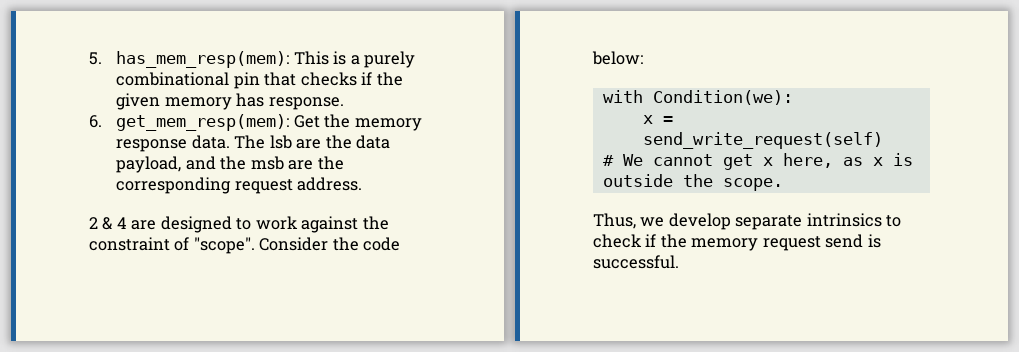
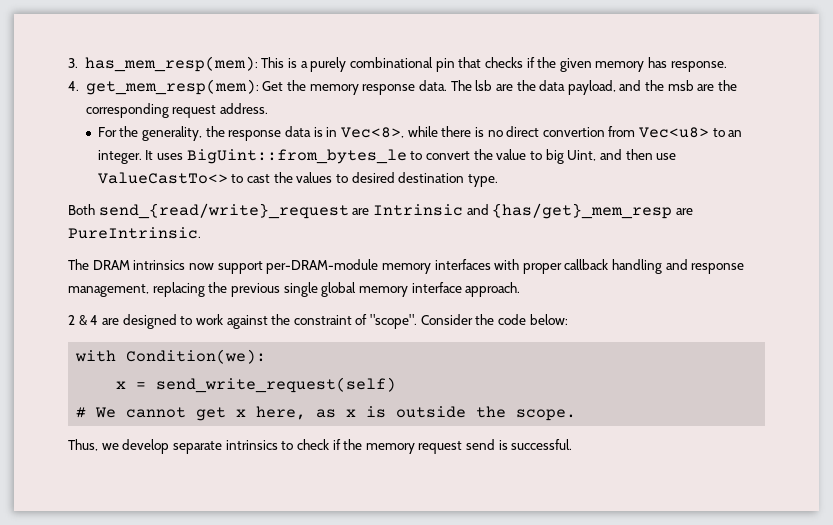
[89,52,102,65] 5. -> [68,58,78,68] 3.
[89,115,102,128] 6. -> [68,81,79,91] 4.
(363, 184) none -> [97,126,743,141] [97,149,677,164] [97,172,498,187] [68,203,693,219] [68,227,201,239] [68,259,745,274] [68,282,521,297] // For the generality, the response data is in Vec<8>, while there is no direct convertion from Vec<u8> to an integer. It uses BigUint::from_bytes_le to convert the value to big Uint, and then use ValueCastTo<> to cast the values to desired destination type. // Both send_{read/write}_request are Intrinsic and {has/get}_mem_resp are PureIntrinsic. // The DRAM intrinsics now support per-DRAM-module memory interfaces with proper callback handling and response management, replacing the previous single global memory interface approach.

